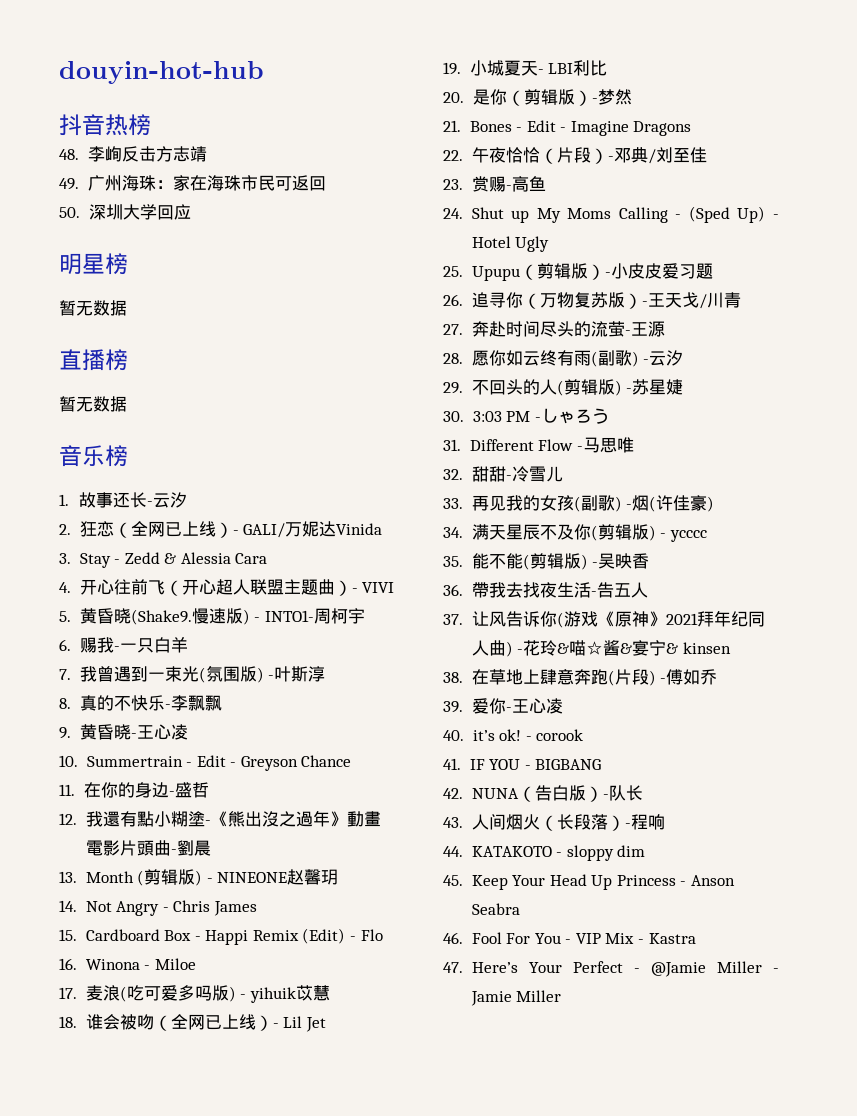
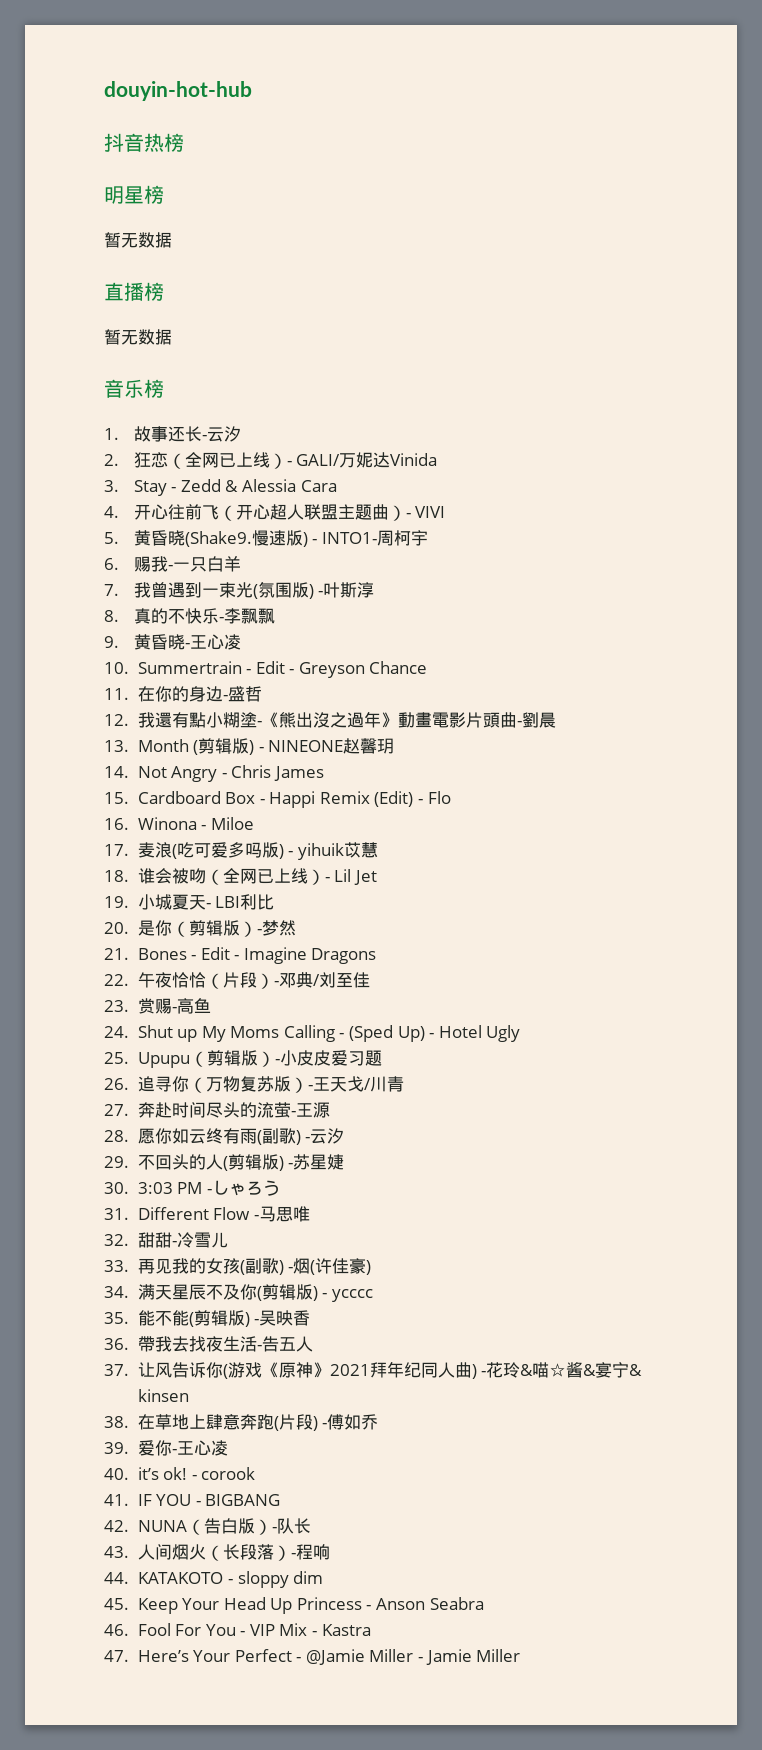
[59,146,207,162] [59,175,326,191] [59,204,191,220] // 48.李峋反击方志靖 // 49.广州海珠：家在海珠市民可返回 // 50.深圳大学回应 -> (184, 142) none

